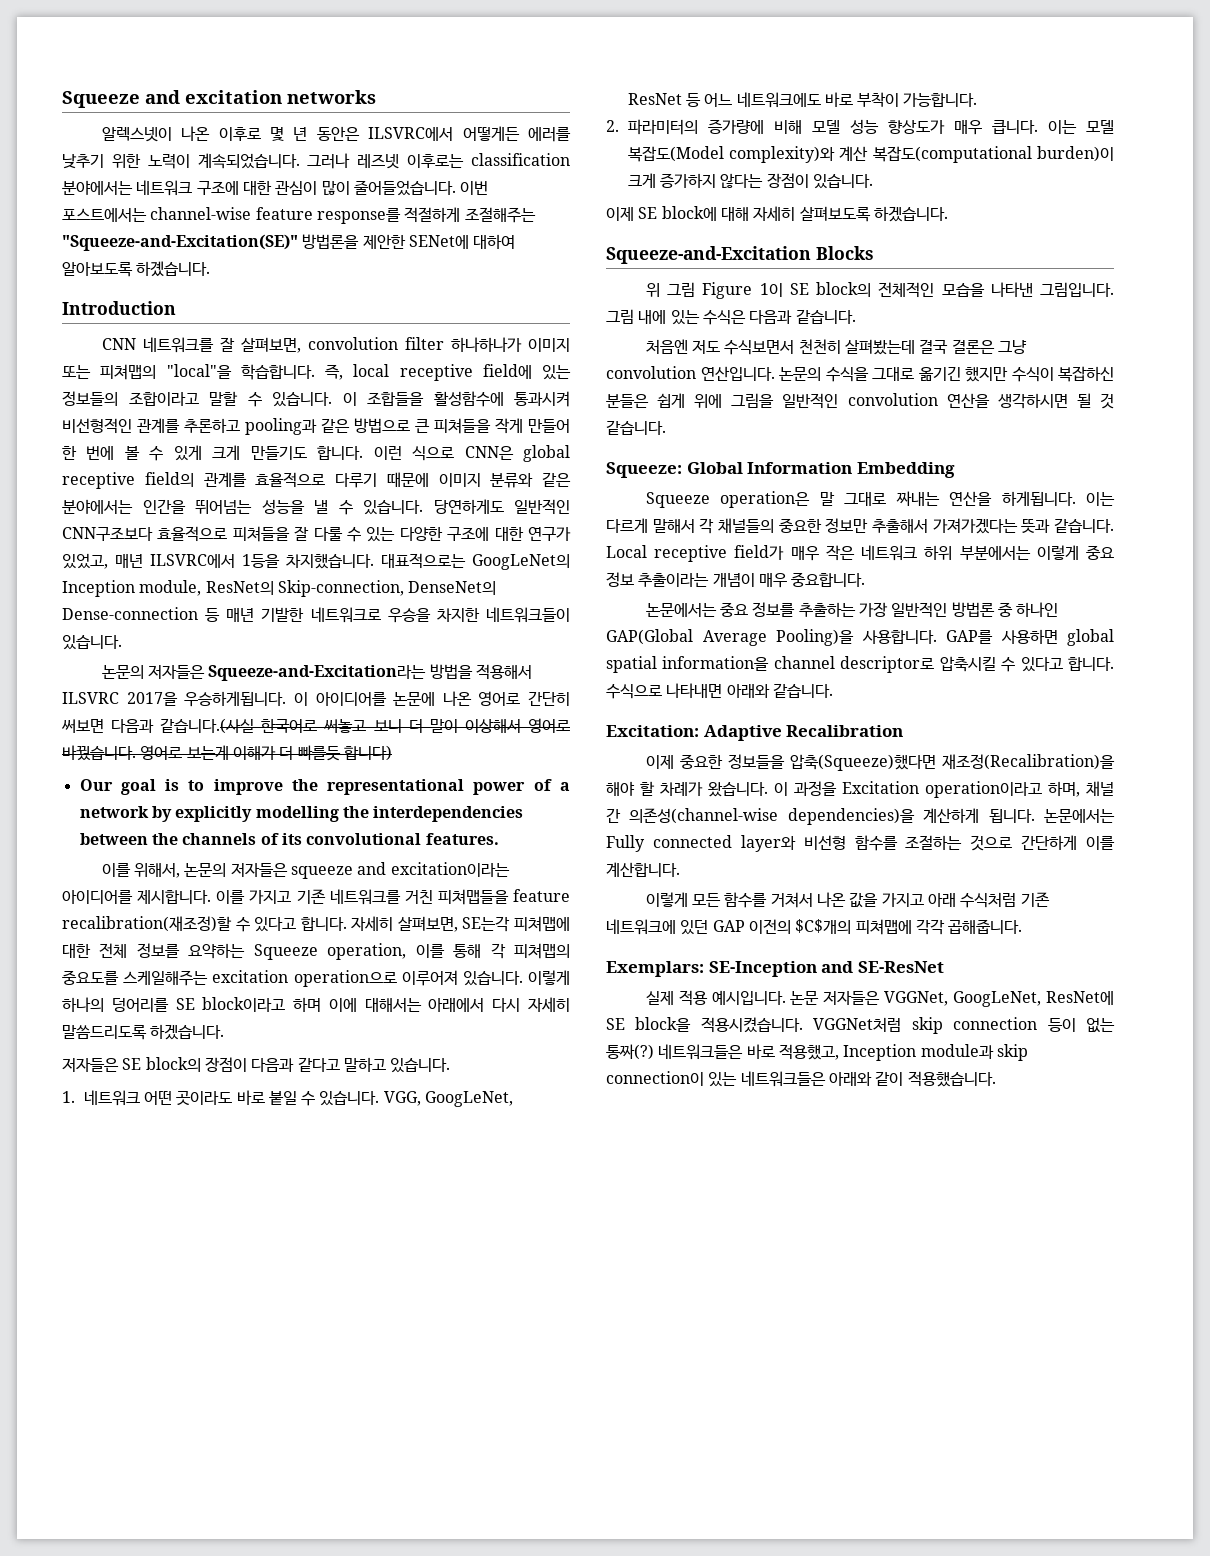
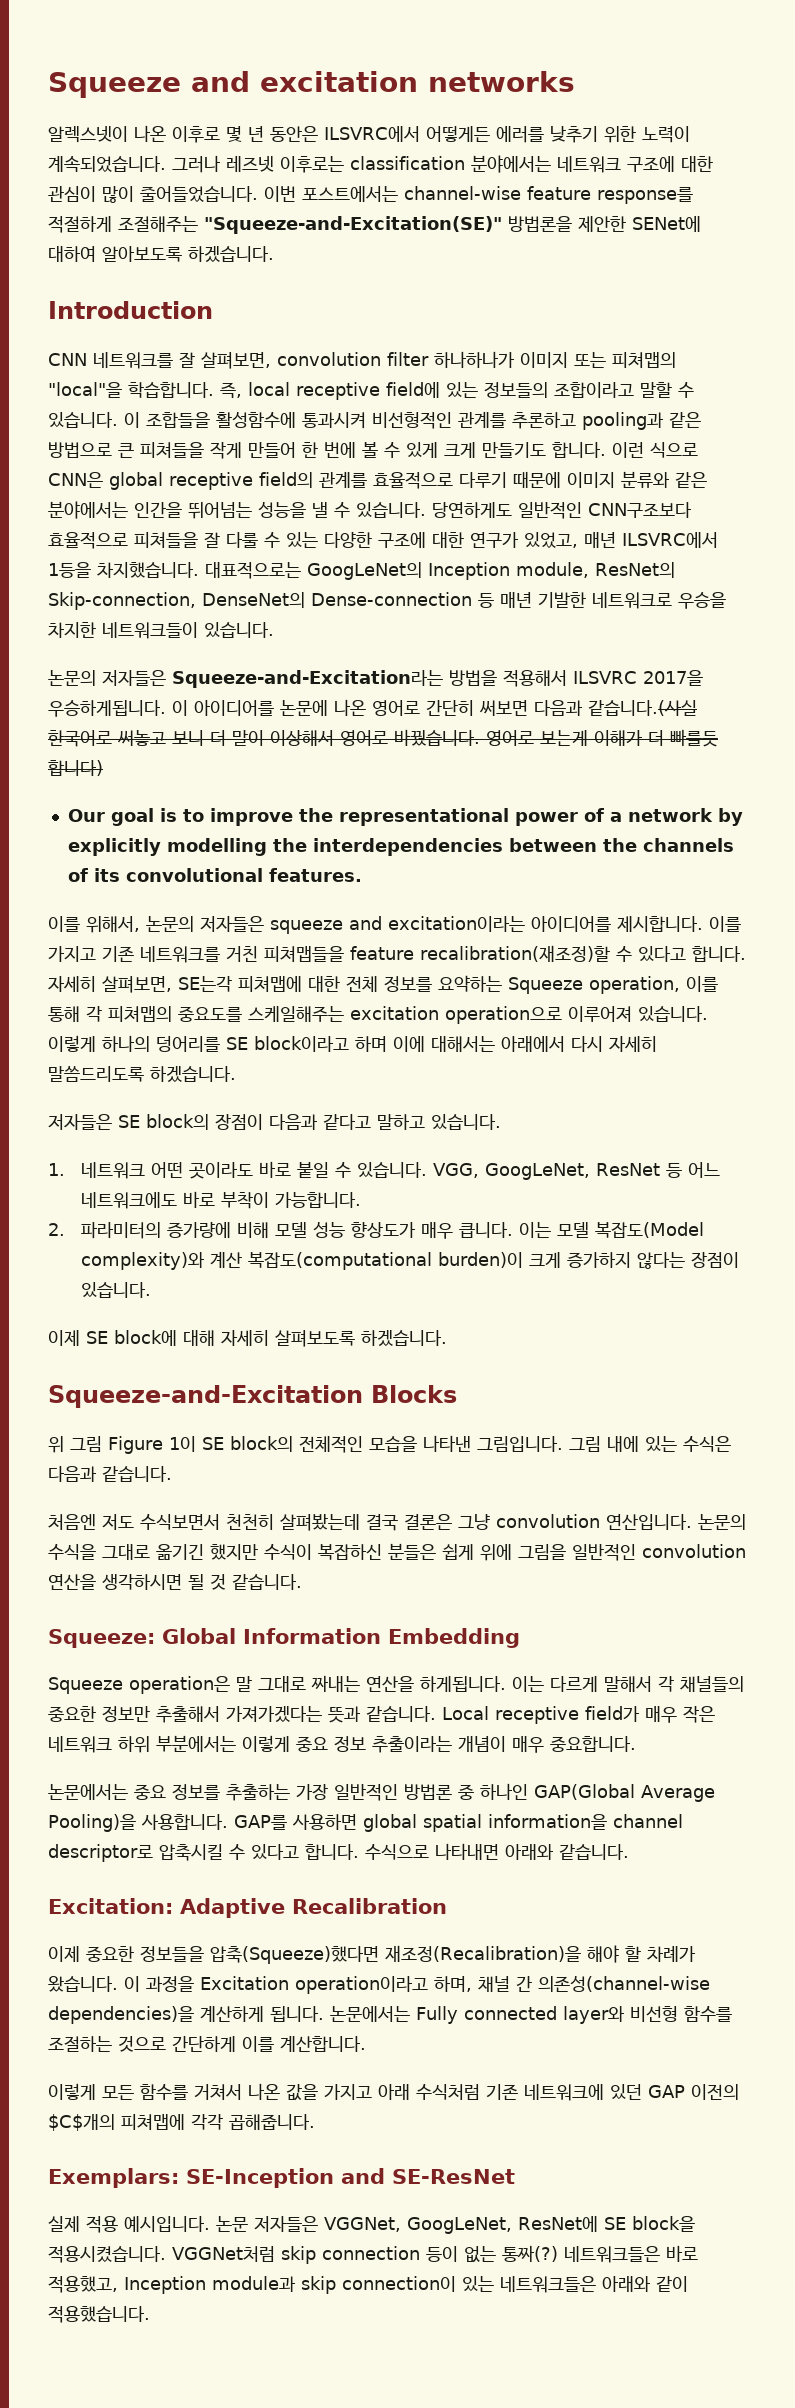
[136,261,211,277] 하곘습니다. -> [188,246,274,263] 하겠습니다.

